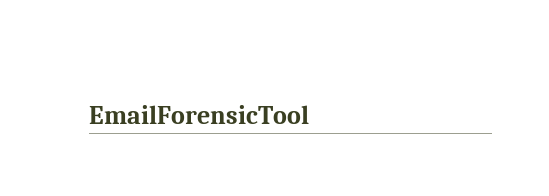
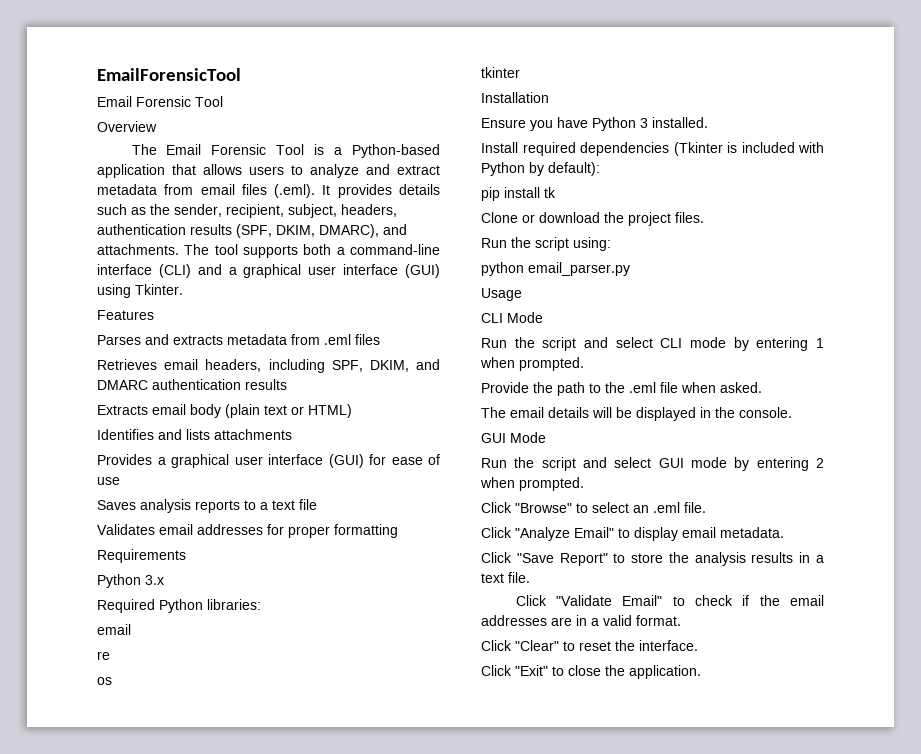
(309, 114) none -> [97,96,223,107] [97,121,157,132] [131,144,440,158] [97,164,440,178] [97,184,440,198] [97,204,397,218] [97,224,407,238] [97,244,440,258] [97,264,440,278] [97,284,183,298] [97,310,154,320] [97,334,380,345] [97,359,440,373] [97,379,287,390] [97,404,352,418] [97,429,292,440] [97,454,440,468] [97,477,120,485] [97,499,317,513] [97,524,398,538] [97,549,186,563] [97,574,164,588] [97,599,261,613] [97,624,131,635] [97,651,110,660] [97,677,112,685] [481,67,520,78] [481,92,549,103] [481,117,708,131] [481,142,824,156] [481,162,600,176] [481,187,556,201] [481,212,704,226] [481,237,611,251] [481,262,630,276] [481,288,522,301] [481,312,543,323] [481,337,824,351] [480,357,584,371] [481,382,762,396] [481,407,792,421] [481,432,546,443] [481,457,824,471] [480,477,584,491] [481,502,706,513] [481,527,784,541] [481,552,824,566] [481,572,530,583] [515,595,824,606] [481,615,681,626] [481,640,698,651] [481,665,701,679] // Email Forensic Tool // Overview // The Email Forensic Tool is a Python-based application that allows users to analyze and extract metadata from email files (.eml). It provides details such as the sender, recipient, subject, headers, authentication results (SPF, DKIM, DMARC), and attachments. The tool supports both a command-line interface (CLI) and a graphical user interface (GUI) using Tkinter. // Features // Parses and extracts metadata from .eml files // Retrieves email headers, including SPF, DKIM, and DMARC authentication results // Extracts email body (plain text or HTML) // Identifies and lists attachments // Provides a graphical user interface (GUI) for ease of use // Saves analysis reports to a text file // Validates email addresses for proper formatting // Requirements // Python 3.x // Required Python libraries: // email // re // os // tkinter // Installation // Ensure you have Python 3 installed. // Install required dependencies (Tkinter is included with Python by default): // pip install tk // Clone or download the project files. // Run the script using: // python email_parser.py // Usage // CLI Mode // Run the script and select CLI mode by entering 1 when prompted. // Provide the path to the .eml file when asked. // The email details will be displayed in the console. // GUI Mode // Run the script and select GUI mode by entering 2 when prompted. // Click "Browse" to select an .eml file. // Click "Analyze Email" to display email metadata. // Click "Save Report" to store the analysis results in a text file. // Click "Validate Email" to check if the email addresses are in a valid format. // Click "Clear" to reset the interface. // Click "Exit" to close the application.

